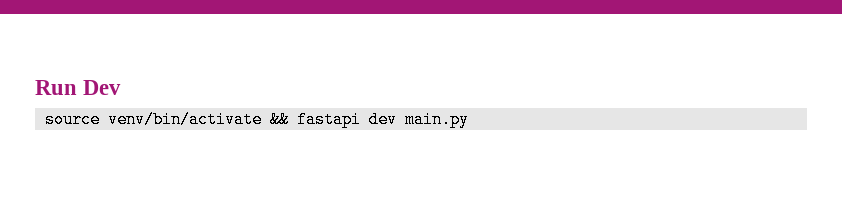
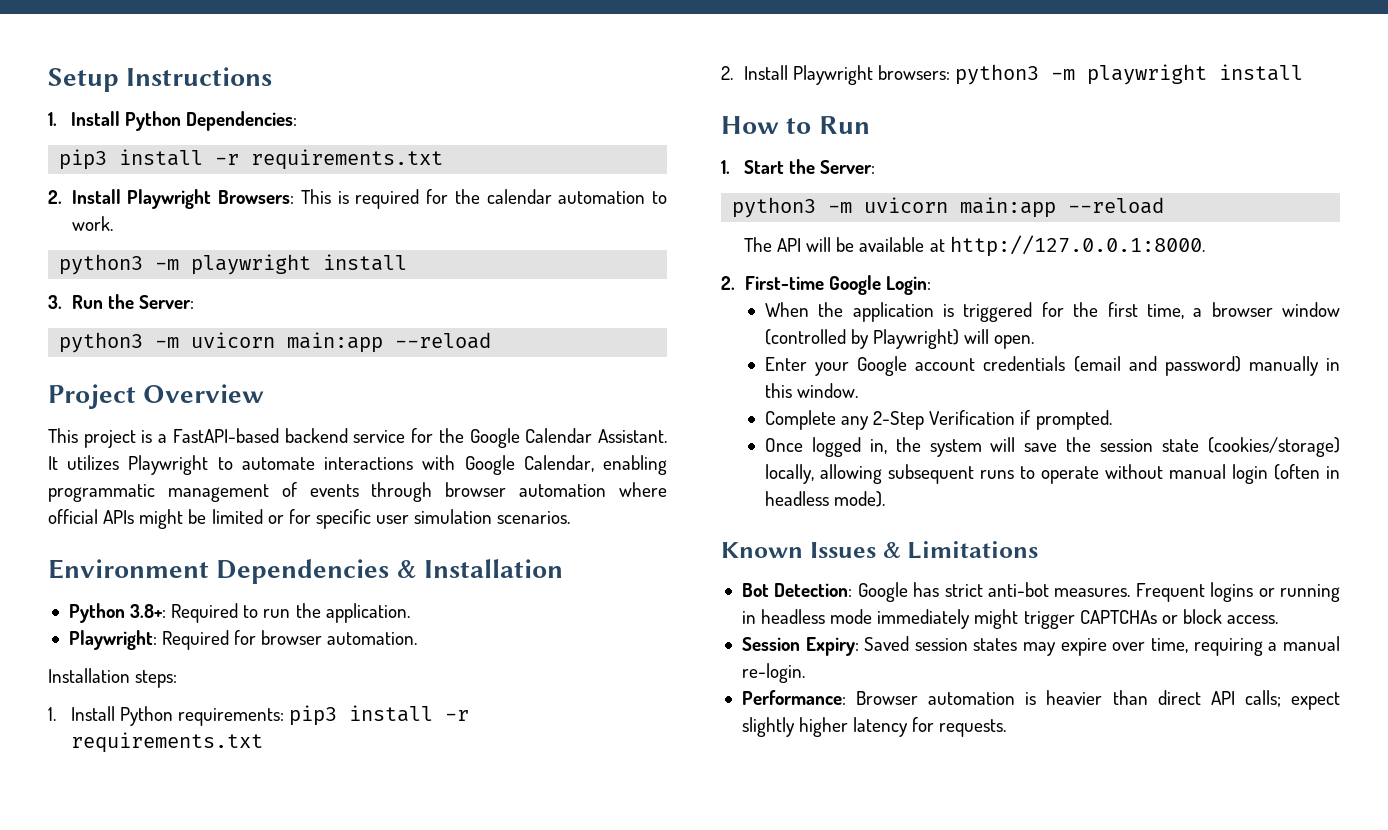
[35,80,122,95] [44,111,469,128] Run Dev // source venv/bin/activate && fastapi dev main.py -> [48,67,273,92] [48,111,298,131] [59,149,444,170] [48,189,667,209] [71,216,113,231] [59,254,408,275] [48,294,194,309] [59,332,492,353] [48,384,265,409] [48,428,667,448] [48,455,667,475] [48,482,668,502] [48,509,571,529] [48,559,563,584] [68,603,410,623] [68,630,418,650] [48,668,178,688] [48,705,470,726] [70,732,263,753] [721,64,1304,85] [721,116,870,134] [721,159,876,174] [732,197,1165,218] [743,235,1205,257] [721,275,931,295] [764,302,1341,322] [764,329,1035,349] [764,356,1340,376] [764,383,858,398] [764,410,1112,430] [764,437,1341,457] [764,464,1341,484] [764,491,885,507] [721,541,1039,559] [741,582,1340,602] [741,609,1279,629] [741,636,1340,656] [741,663,805,683] [741,690,1340,710] [741,717,1007,737] Setup Instructions // 1. Install Python Dependencies: // pip3 install -r requirements.txt // 2. Install Playwright Browsers: This is required for the calendar automation to work. // python3 -m playwright install // 3. Run the Server: // python3 -m uvicorn main:app --reload // Project Overview // This project is a FastAPI-based backend service for the Google Calendar Assistant. It utilizes Playwright to automate interactions with Google Calendar, enabling programmatic management of events through browser automation where official APIs might be limited or for specific user simulation scenarios. // Environment Dependencies & Installation // Python 3.8+: Required to run the application. // Playwright: Required for browser automation. // Installation steps: // 1. Install Python requirements: pip3 install -r requirements.txt // 2. Install Playwright browsers: python3 -m playwright install // How to Run // 1. Start the Server: // python3 -m uvicorn main:app --reload // The API will be available at http://127.0.0.1:8000. // 2. First-time Google Login: // When the application is triggered for the first time, a browser window (controlled by Playwright) will open. // Enter your Google account credentials (email and password) manually in this window. // Complete any 2-Step Verification if prompted. // Once logged in, the system will save the session state (cookies/storage) locally, allowing subsequent runs to operate without manual login (often in headless mode). // Known Issues & Limitations // Bot Detection: Google has strict anti-bot measures. Frequent logins or running in headless mode immediately might trigger CAPTCHAs or block access. // Session Expiry: Saved session states may expire over time, requiring a manual re-login. // Performance: Browser automation is heavier than direct API calls; expect slightly higher latency for requests.

